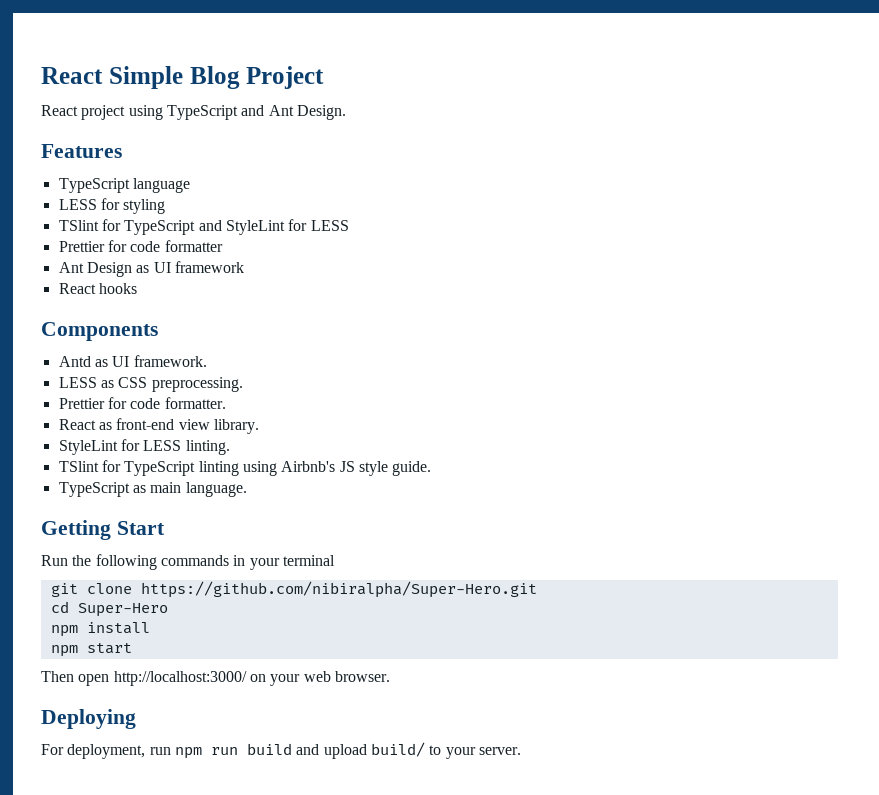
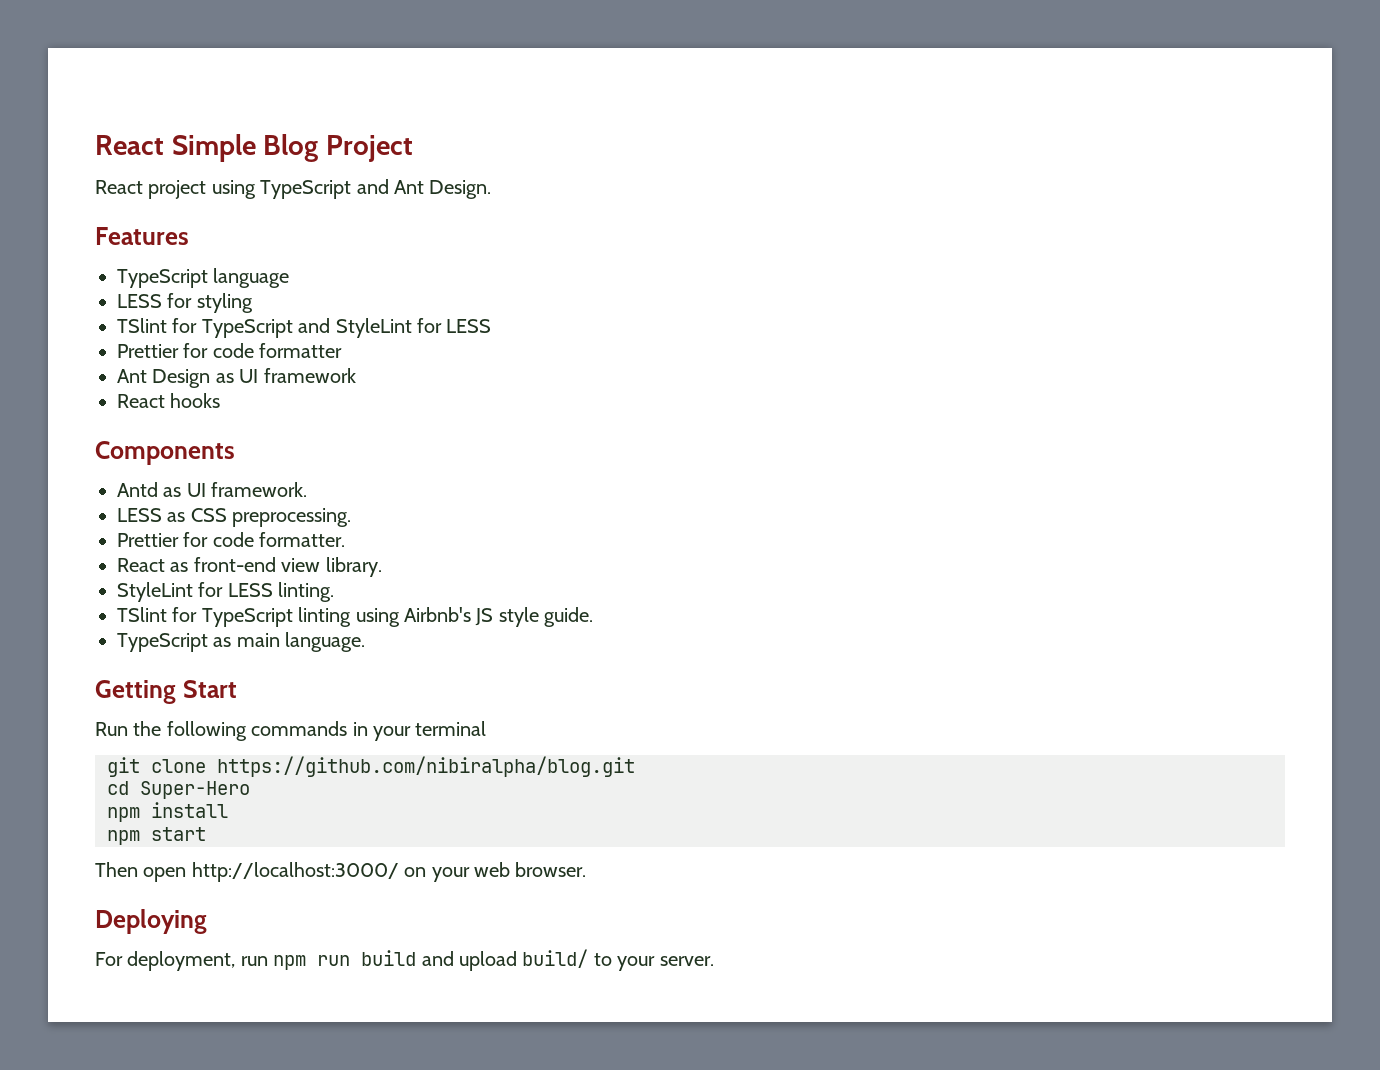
[140,581,537,598] https://github.com/nibiralpha/Super-Hero.git -> [217,756,635,777] https://github.com/nibiralpha/blog.git

